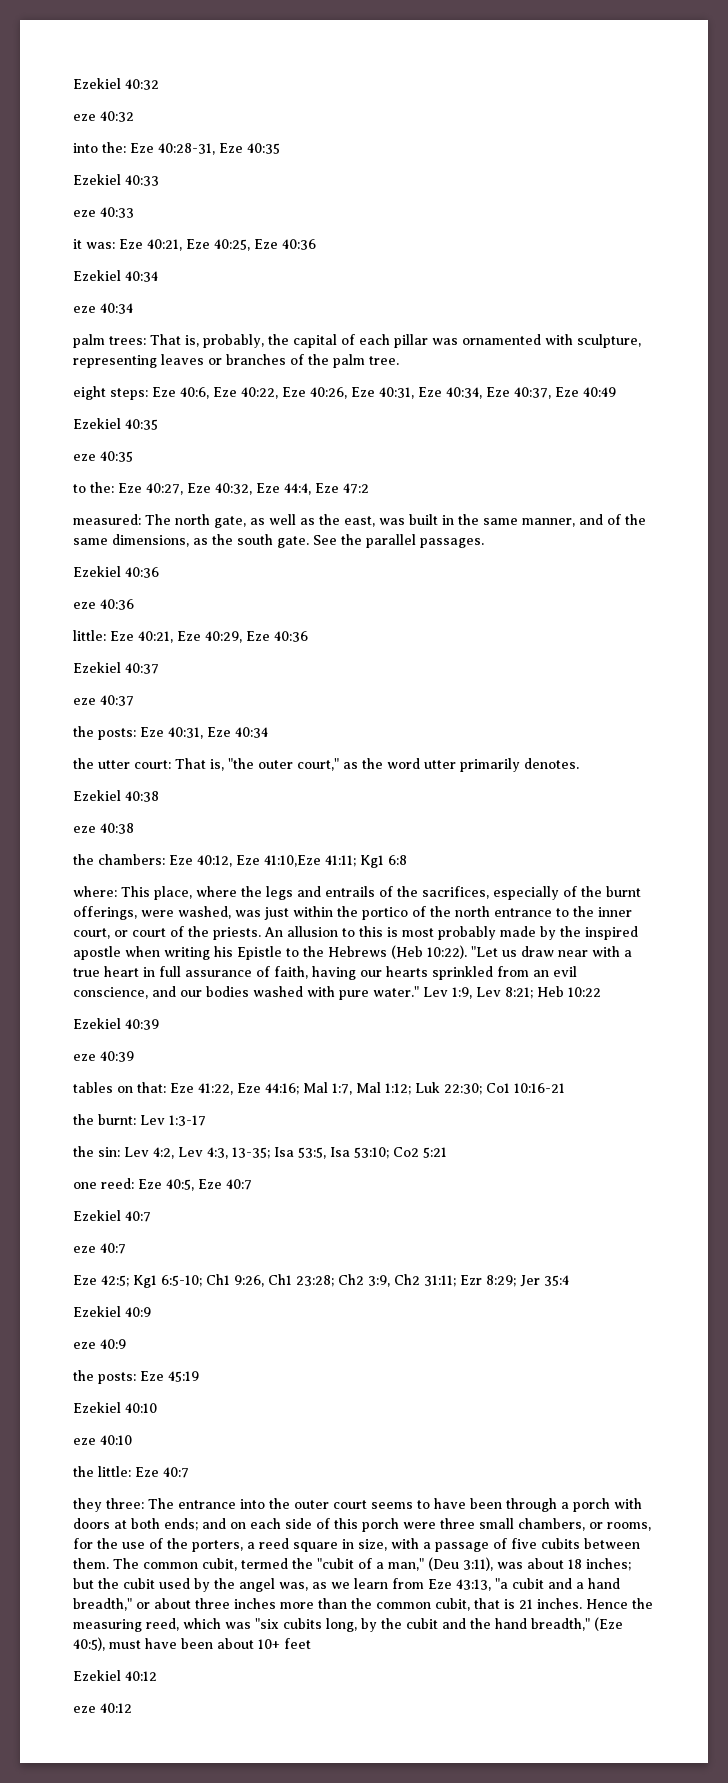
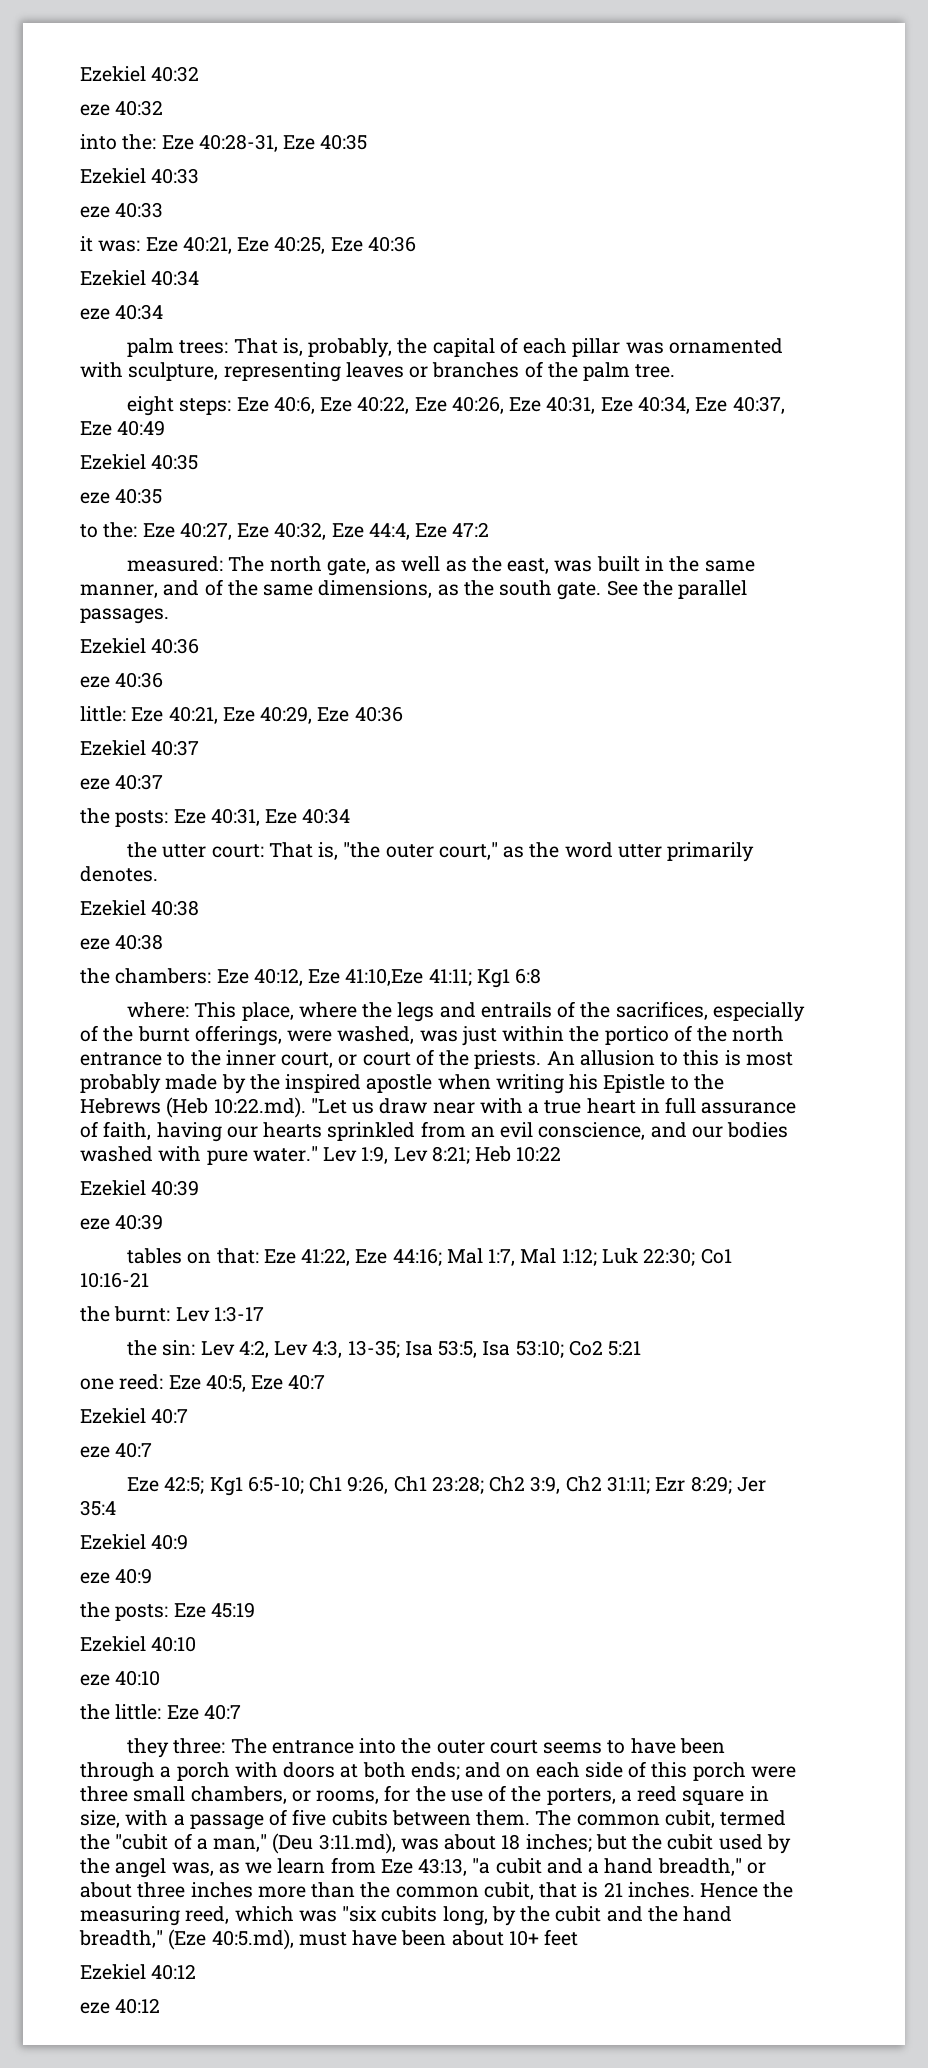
[427,945,467,959] 10:22). -> [213,1097,306,1118] 10:22.md).
[463,1557,493,1571] 3:11), -> [318,1833,396,1854] 3:11.md),
[73,1637,105,1651] 40:5), -> [211,1929,294,1950] 40:5.md),

